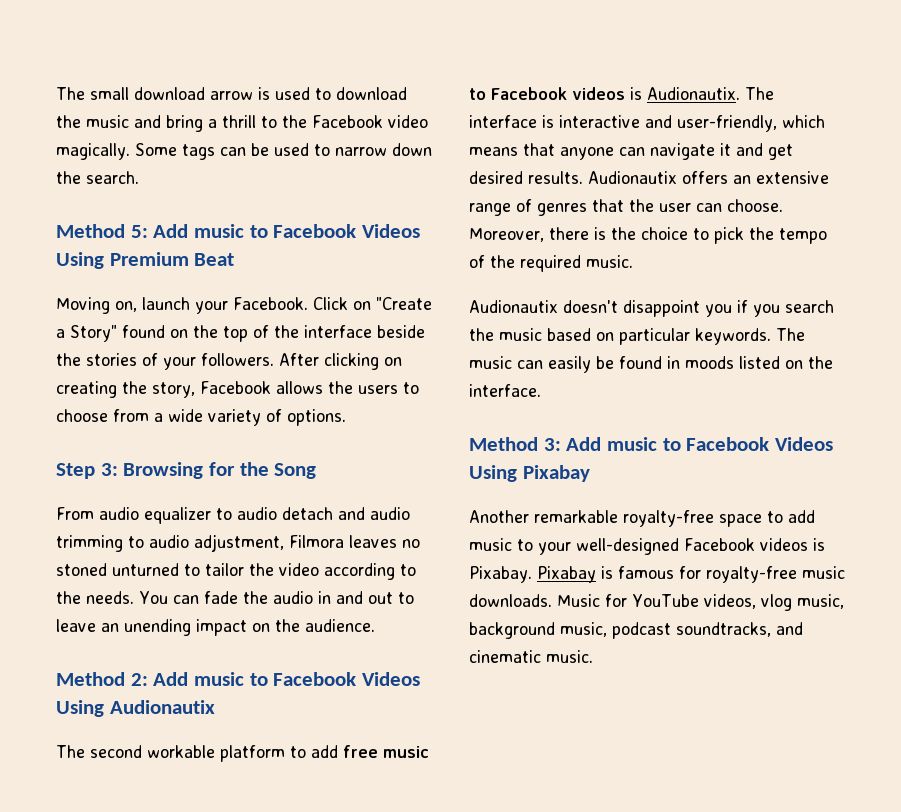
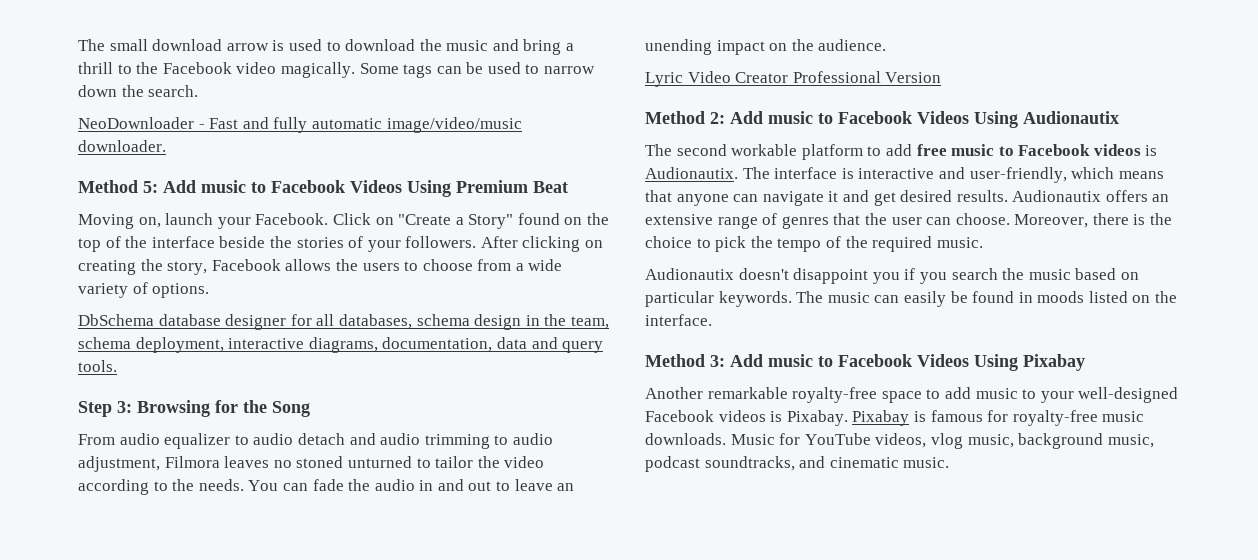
(139, 177) none -> [78,117,522,133] [78,140,166,152] // NeoDownloader - Fast and fully automatic image/video/music downloader.
(346, 417) none -> [78,314,609,330] [78,337,604,353] [78,360,117,372] // DbSchema database designer for all databases, schema design in the team, schema deployment, interactive diagrams, documentation, data and query tools.
(375, 625) none -> [645,71,942,87] // Lyric Video Creator Professional Version

